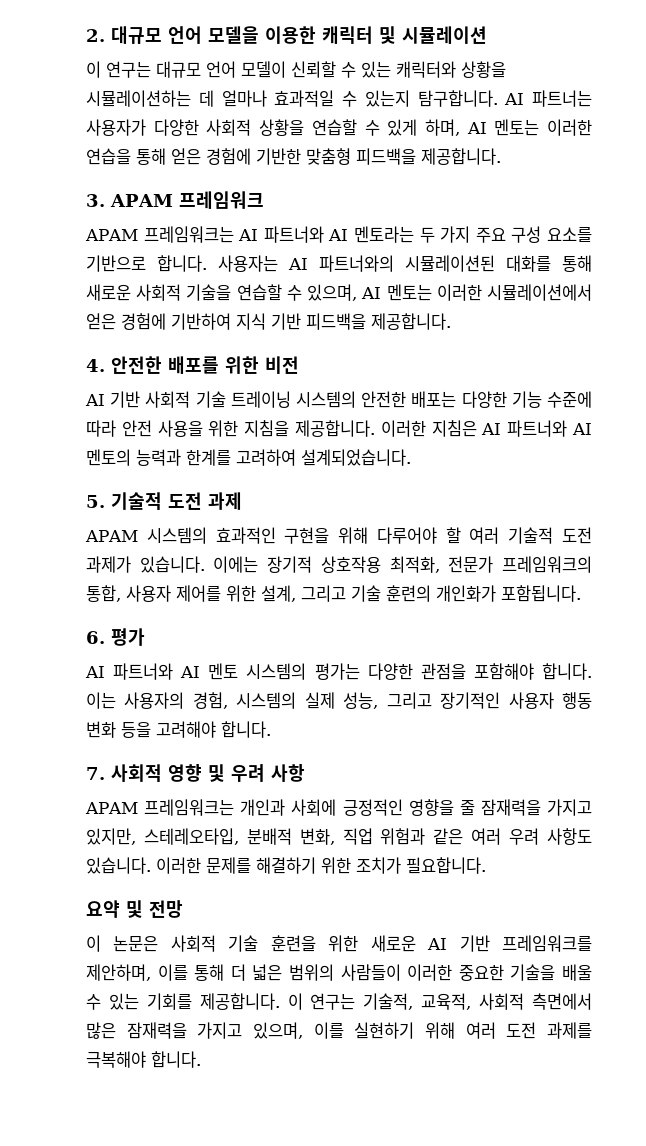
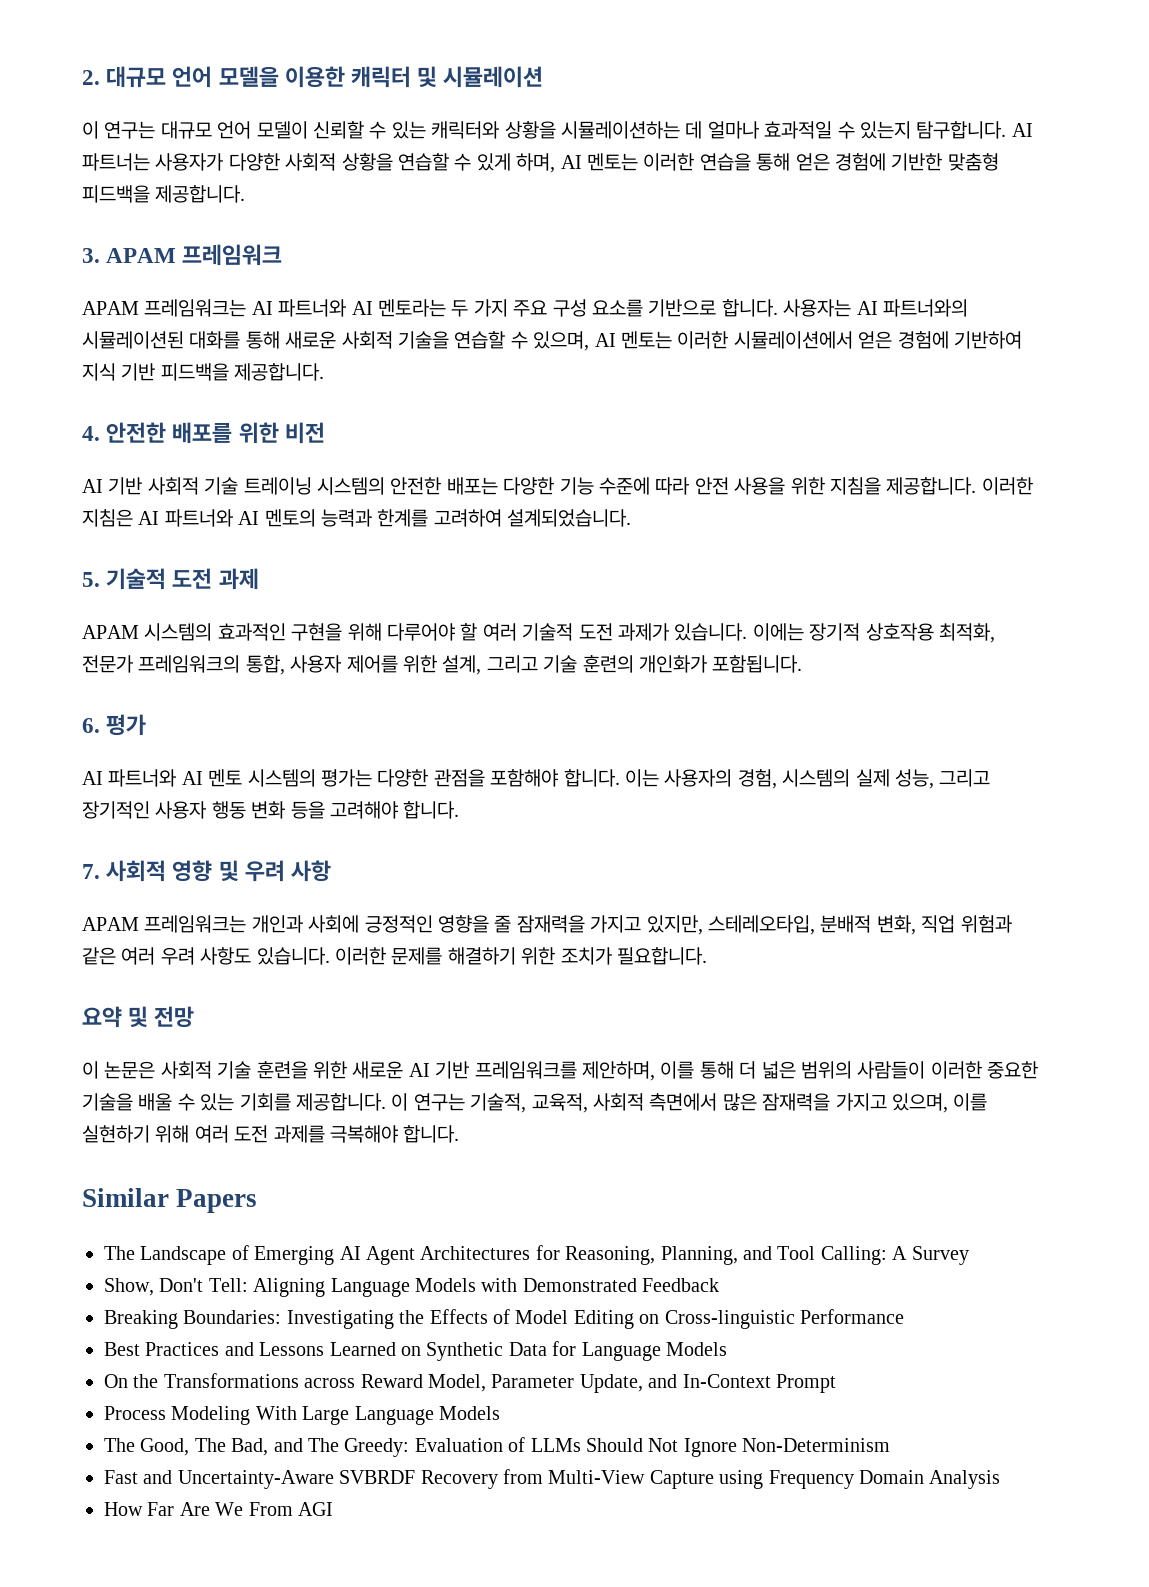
(201, 1059) none -> [82,1188,258,1213] [104,1245,969,1265] [104,1278,720,1297] [104,1309,904,1329] [104,1341,727,1361] [104,1373,836,1393] [104,1406,500,1425] [104,1437,891,1457] [104,1469,1001,1489] [104,1502,333,1516] // Similar Papers // The Landscape of Emerging AI Agent Architectures for Reasoning, Planning, and Tool Calling: A Survey // Show, Don't Tell: Aligning Language Models with Demonstrated Feedback // Breaking Boundaries: Investigating the Effects of Model Editing on Cross-linguistic Performance // Best Practices and Lessons Learned on Synthetic Data for Language Models // On the Transformations across Reward Model, Parameter Update, and In-Context Prompt // Process Modeling With Large Language Models // The Good, The Bad, and The Greedy: Evaluation of LLMs Should Not Ignore Non-Determinism // Fast and Uncertainty-Aware SVBRDF Recovery from Multi-View Capture using Frequency Domain Analysis // How Far Are We From AGI

